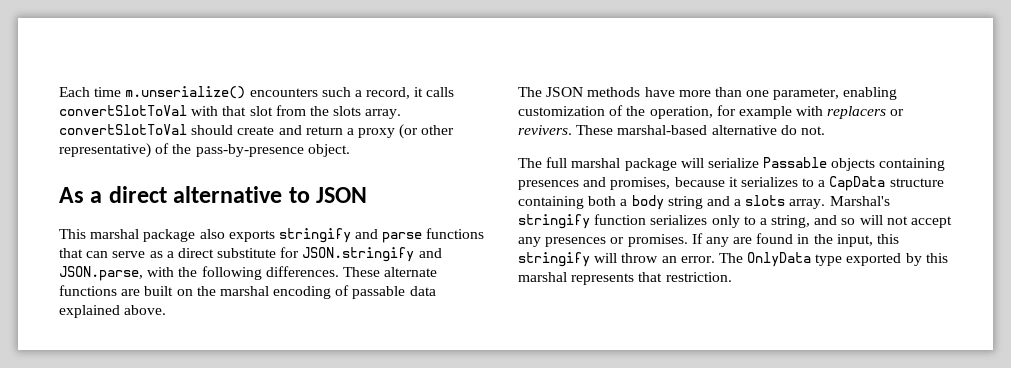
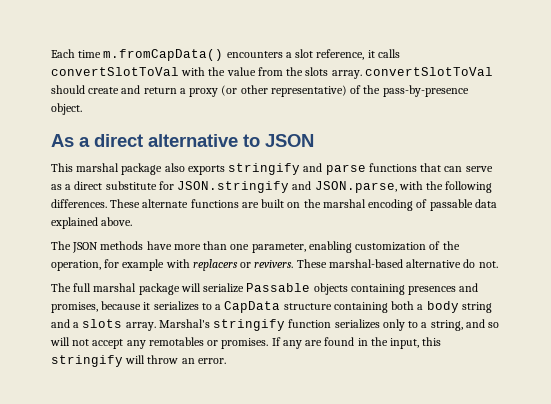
[125,86,411,99] m.unserialize() encounters such a record, -> [103,49,365,61] m.fromCapData() encounters a slot reference,
[222,106,273,116] that slot -> [208,67,256,76] the value
[545,237,607,247] presences -> [148,337,204,346] remotables
[718,252,948,267] [518,272,732,285] The OnlyData type exported by this marshal represents that restriction. -> (226, 361) none

